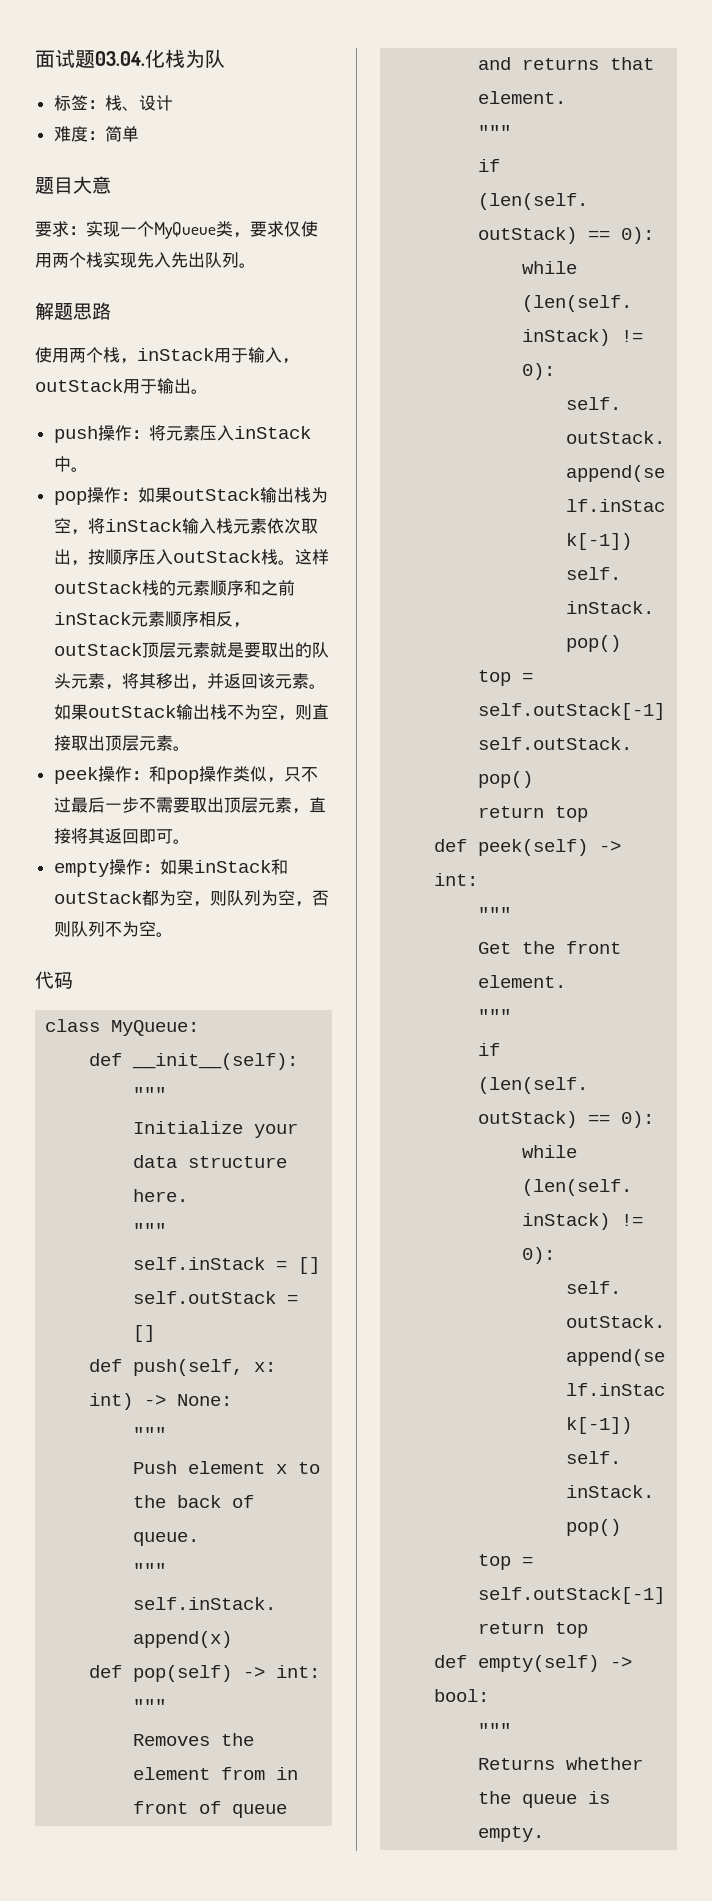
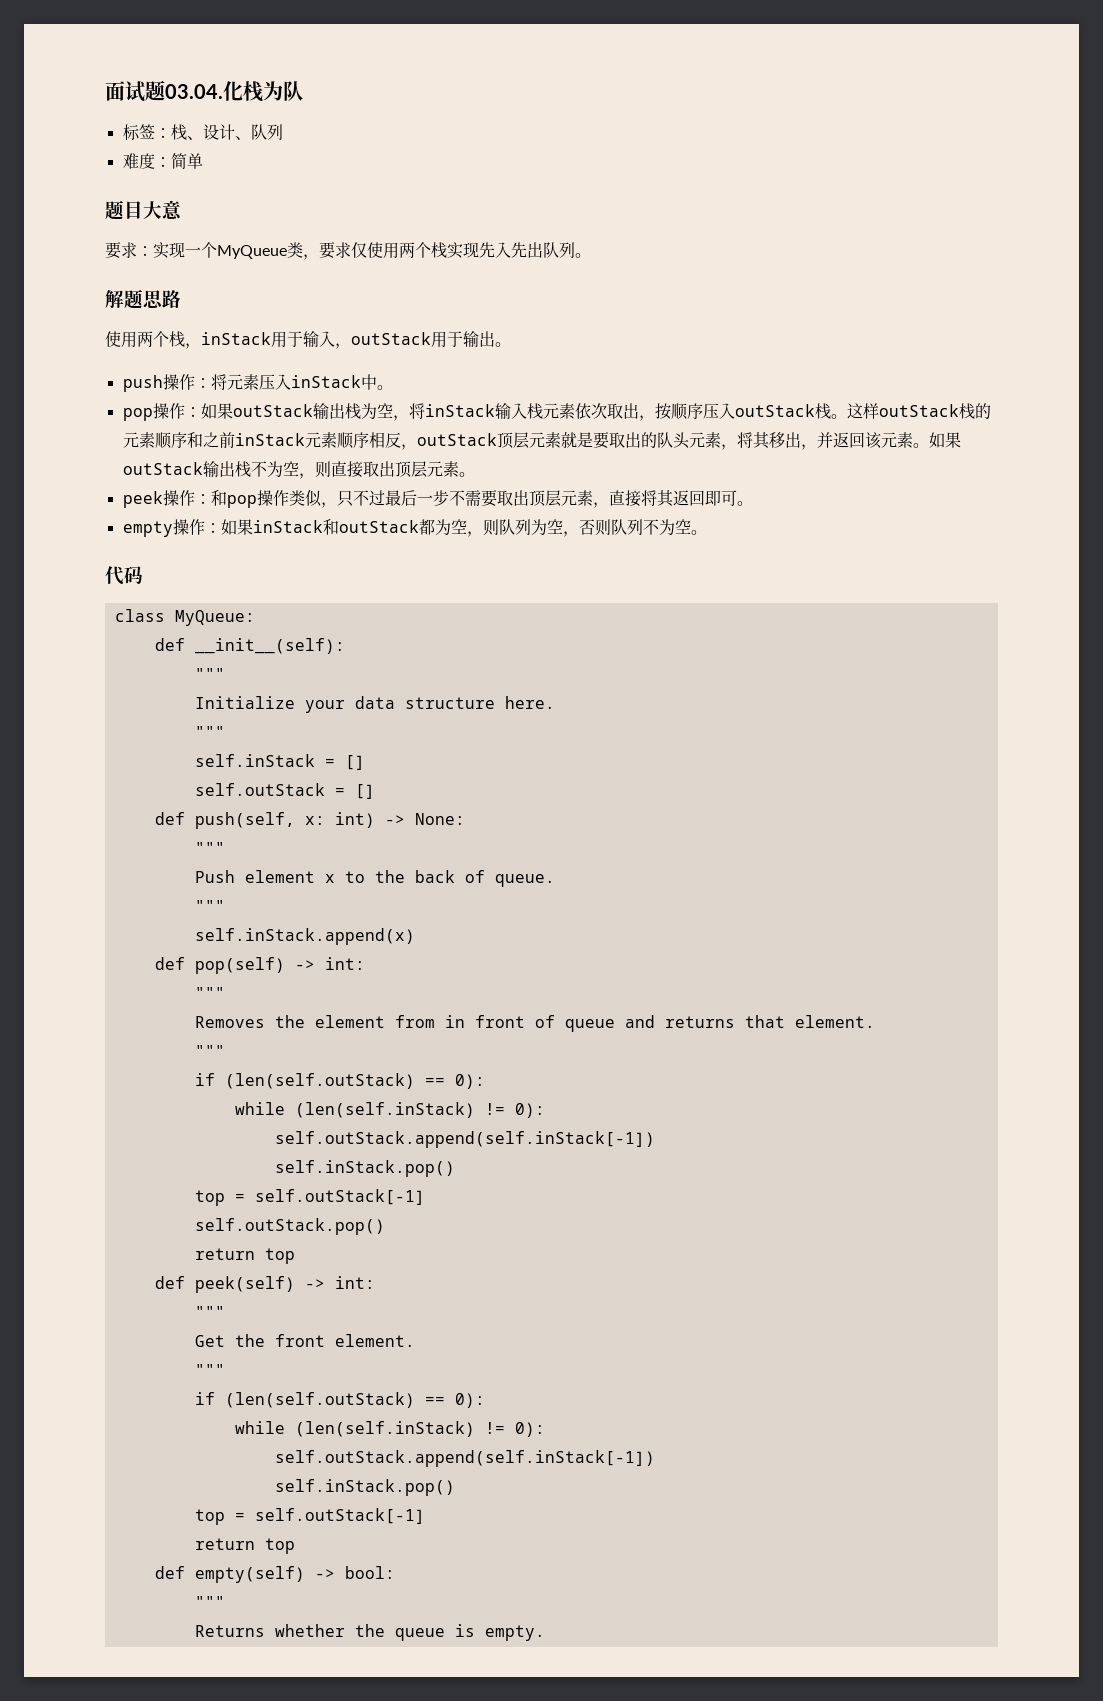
(173, 103) none -> [234,124,283,140] 、队列

